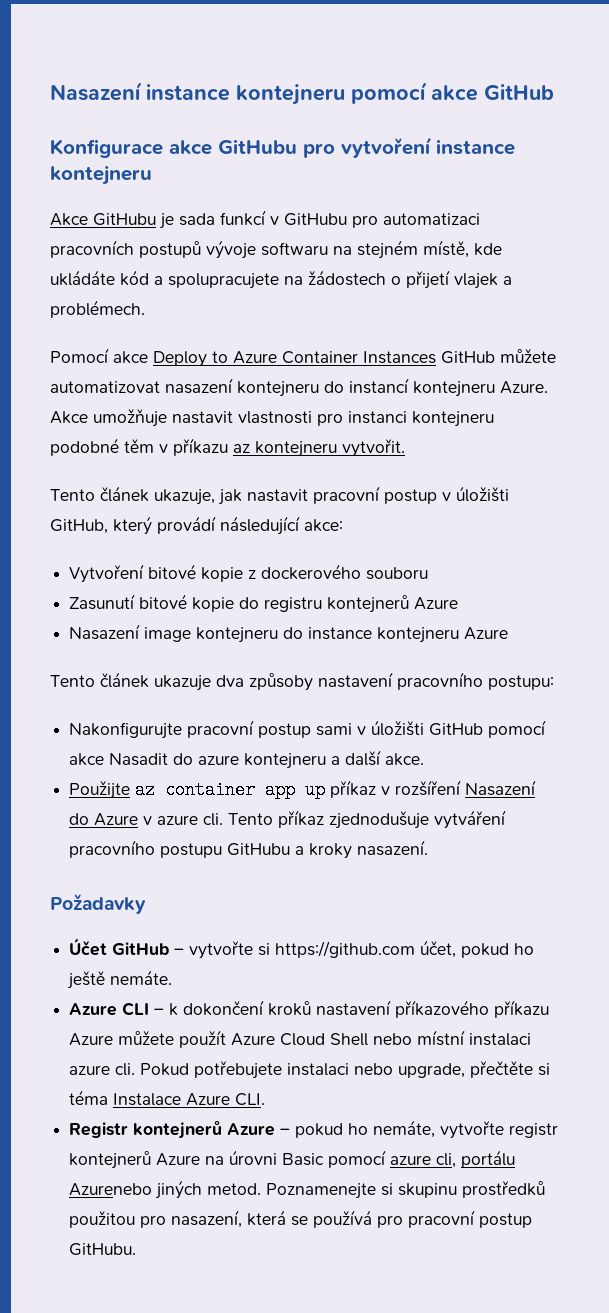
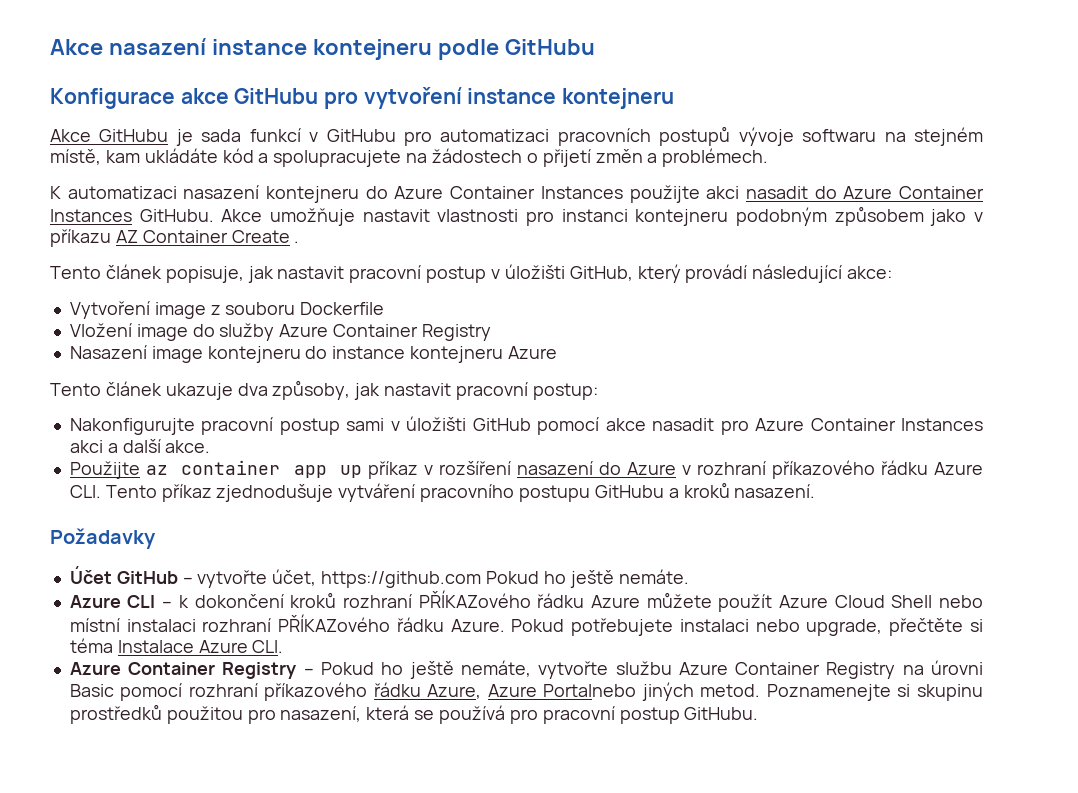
[50,82,554,105] Nasazení instance kontejneru pomocí akce GitHub -> [50,38,595,60] Akce nasazení instance kontejneru podle GitHubu
[474,243,502,256] kde -> [105,150,140,163] kam
[454,273,498,289] vlajek -> [595,149,643,163] změn
[50,348,556,367] [50,378,548,397] Pomocí akce Deploy to Azure Container Instances GitHub můžete automatizovat nasazení kontejneru do instancí kontejneru Azure. -> [50,185,985,203] [50,209,214,222] K automatizaci nasazení kontejneru do Azure Container Instances použijte akci nasadit do Azure Container Instances GitHubu.
[50,438,405,457] [50,486,215,505] podobné těm v příkazu az kontejneru vytvořit. // Tento článek ukazuje, -> [736,206,983,226] [50,229,300,247] [50,264,244,283] podobným způsobem jako v příkazu AZ Container Create . // Tento článek popisuje,
[148,564,429,582] [69,594,459,613] bitové kopie z dockerového souboru // Zasunutí bitové kopie do registru kontejnerů Azure -> [154,302,385,319] [69,323,491,341] image z souboru Dockerfile // Vložení image do služby Azure Container Registry
[249,672,554,691] způsoby nastavení pracovního postupu: -> [272,380,598,400] způsoby, jak nastavit pracovní postup:
[109,753,327,769] Nasadit do azure kontejneru -> [652,418,983,435] [69,440,103,453] nasadit pro Azure Container Instances akci
[465,780,537,796] Nasazení -> [517,461,594,475] nasazení
[157,813,224,826] azure cli. -> [697,460,984,479] [69,485,101,498] rozhraní příkazového řádku Azure CLI.
[309,843,353,859] kroky -> [683,482,730,498] kroků
[258,940,510,958] si https://github.com účet, pokud -> [272,569,539,588] účet, https://github.com Pokud
[316,1000,550,1018] nastavení příkazového příkazu -> [342,590,585,608] rozhraní PŘÍKAZového řádku
[69,1063,136,1076] azure cli. -> [202,614,505,632] rozhraní PŘÍKAZového řádku Azure.
[69,1120,559,1139] [69,1150,516,1169] [69,1183,153,1196] Registr kontejnerů Azure – pokud ho nemáte, vytvořte registr kontejnerů Azure na úrovni Basic pomocí azure cli, portálu Azurenebo -> [69,660,983,679] [69,682,637,701] Azure Container Registry – Pokud ho ještě nemáte, vytvořte službu Azure Container Registry na úrovni Basic pomocí rozhraní příkazového řádku Azure, Azure Portalnebo

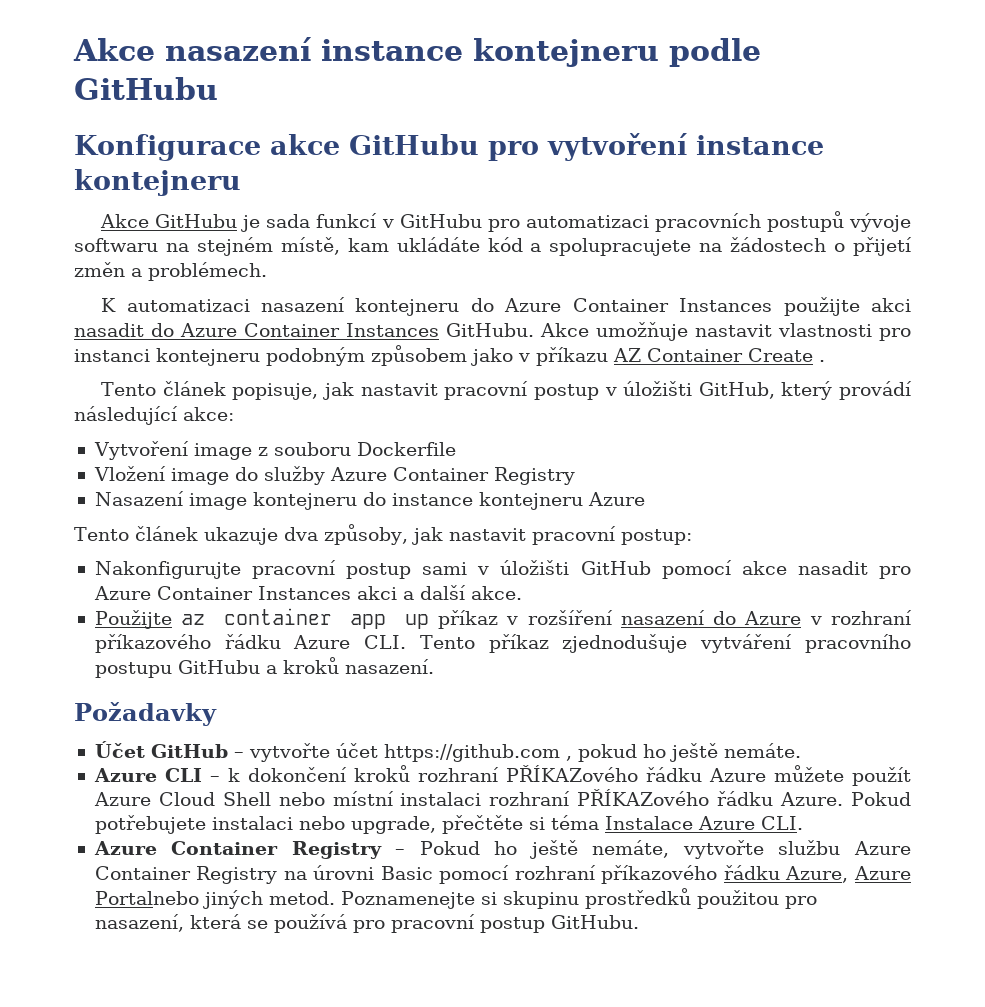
[272,569,539,588] účet, https://github.com Pokud -> [335,743,637,762] účet https://github.com , pokud

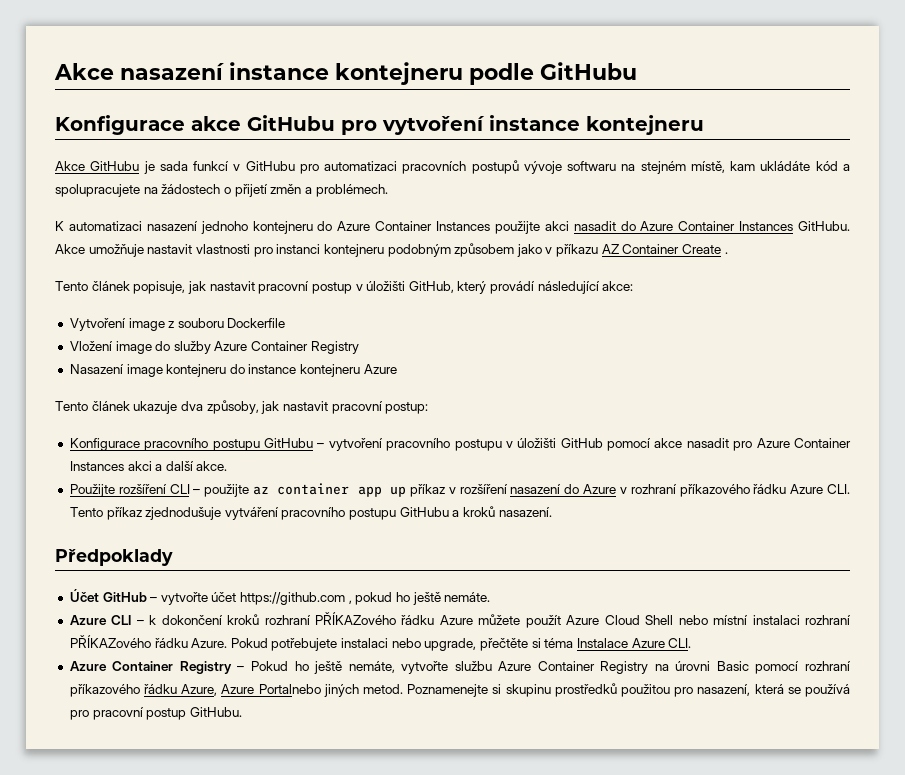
(346, 304) none -> [200,221,248,234] jednoho
[94,560,468,579] Nakonfigurujte pracovní postup sami -> [69,438,502,451] Konfigurace pracovního postupu GitHubu – vytvoření pracovního postupu
(172, 619) none -> [118,484,250,497] rozšíření CLI – použijte
[74,702,217,726] Požadavky -> [55,549,173,566] Předpoklady

